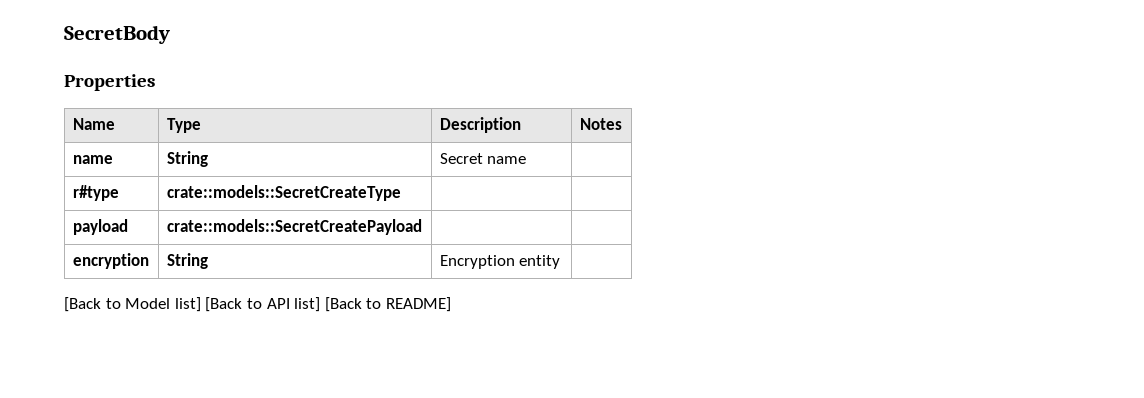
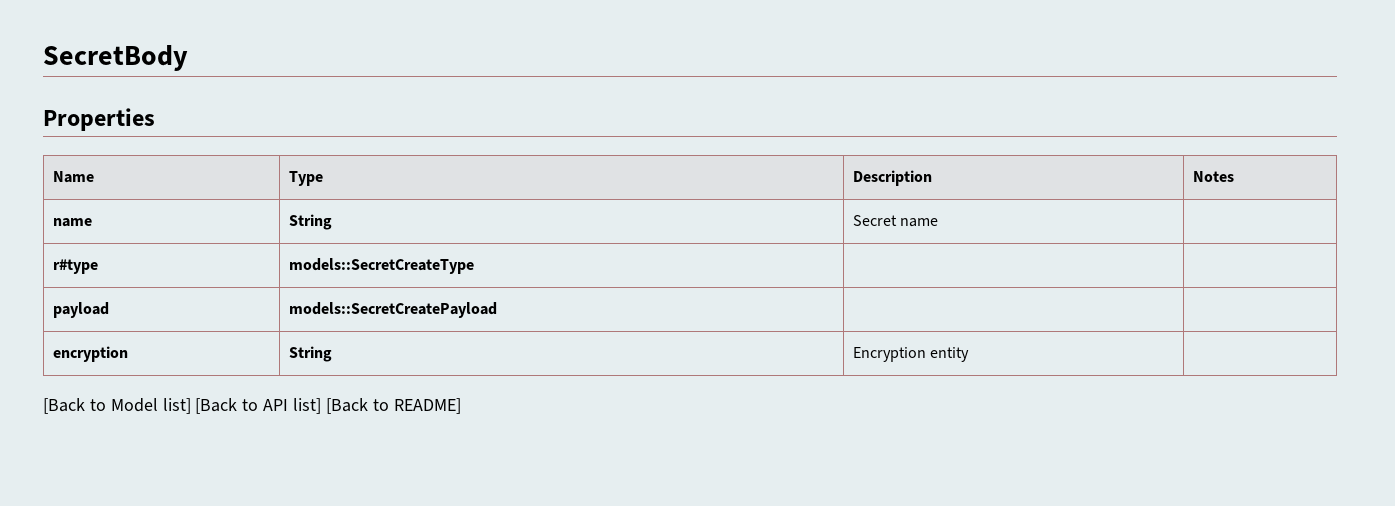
[166,185,401,201] crate::models::SecretCreateType -> [289,258,475,274] models::SecretCreateType
[166,219,422,235] crate::models::SecretCreatePayload -> [289,302,498,318] models::SecretCreatePayload

